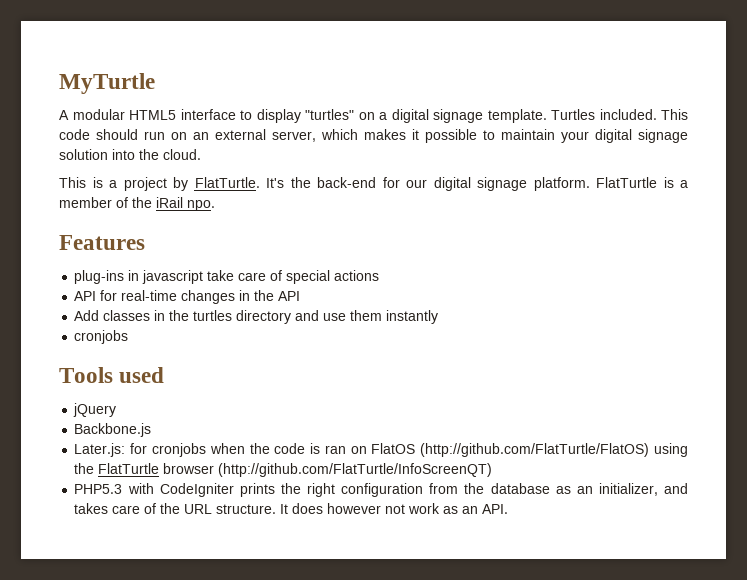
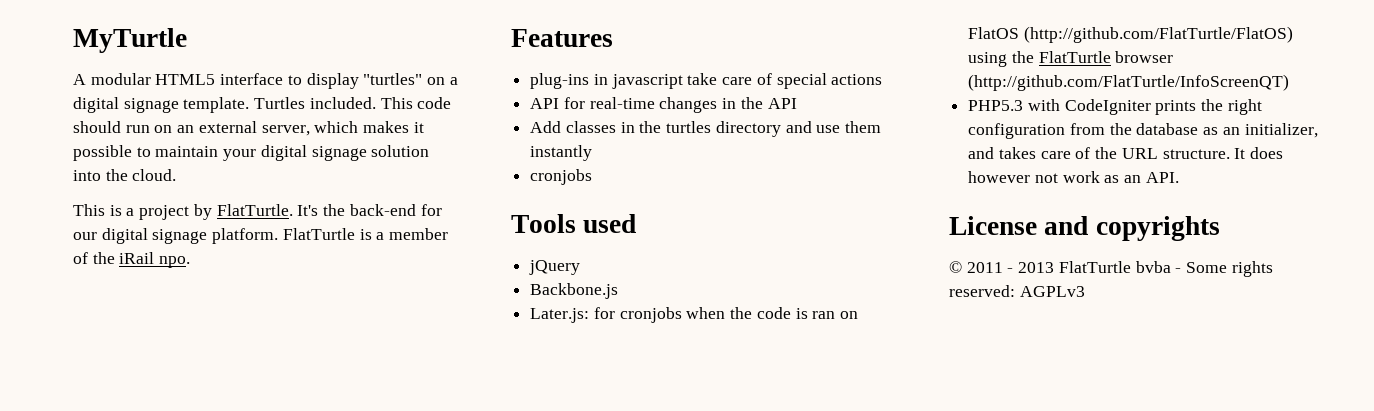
(509, 509) none -> [949,216,1220,241] [949,261,1273,277] [949,285,1085,297] // License and copyrights // © 2011 - 2013 FlatTurtle bvba - Some rights reserved: AGPLv3

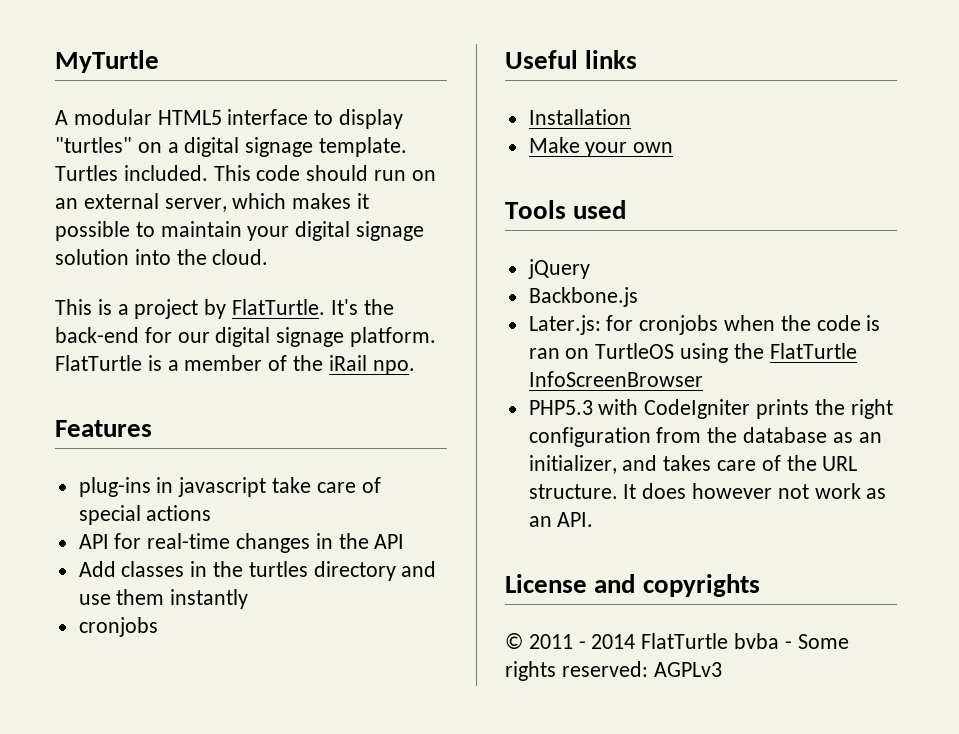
(593, 177) none -> [505,50,638,69] [528,109,631,125] [528,137,674,157] // Useful links // Installation // Make your own
[968,26,1293,43] FlatOS (http://github.com/FlatTurtle/FlatOS) -> [595,343,675,359] TurtleOS
[1115,51,1174,63] [968,74,1290,91] browser (http://github.com/FlatTurtle/InfoScreenQT) -> [528,371,703,387] InfoScreenBrowser
[1018,262,1055,273] 2013 -> [591,634,636,649] 2014

